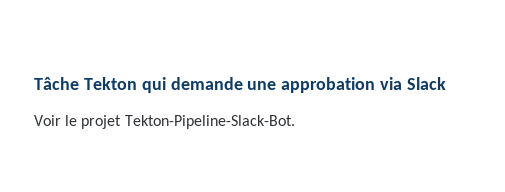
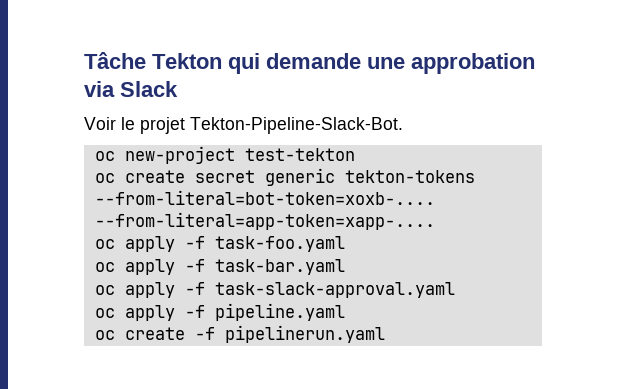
(295, 122) none -> [94,146,355,164] [94,168,475,186] [94,190,435,205] [94,212,435,230] [94,236,345,252] [94,259,345,275] [94,282,455,298] [94,303,345,321] [94,325,385,343] // oc new-project test-tekton // oc create secret generic tekton-tokens --from-literal=bot-token=xoxb-.... --from-literal=app-token=xapp-.... // oc apply -f task-foo.yaml // oc apply -f task-bar.yaml // oc apply -f task-slack-approval.yaml // oc apply -f pipeline.yaml // oc create -f pipelinerun.yaml

